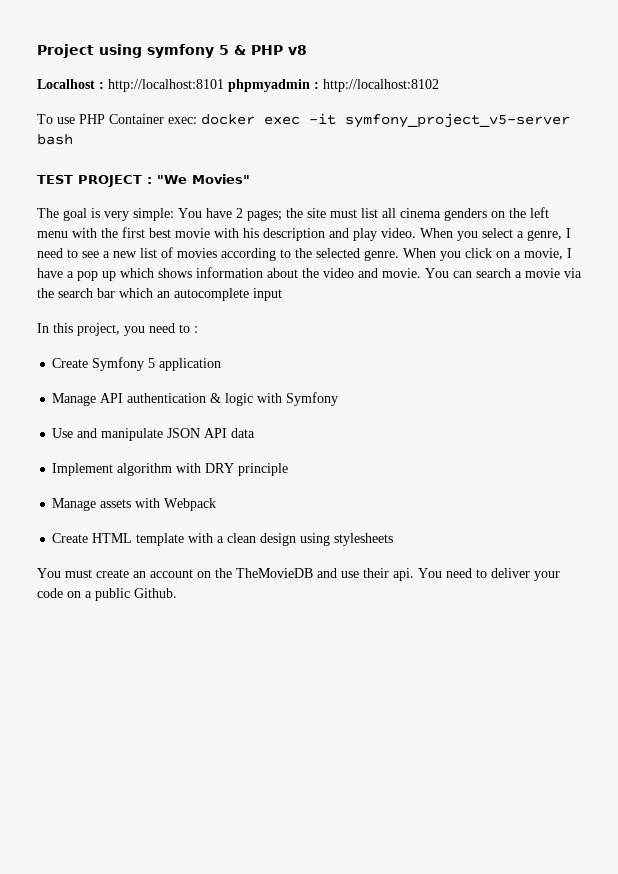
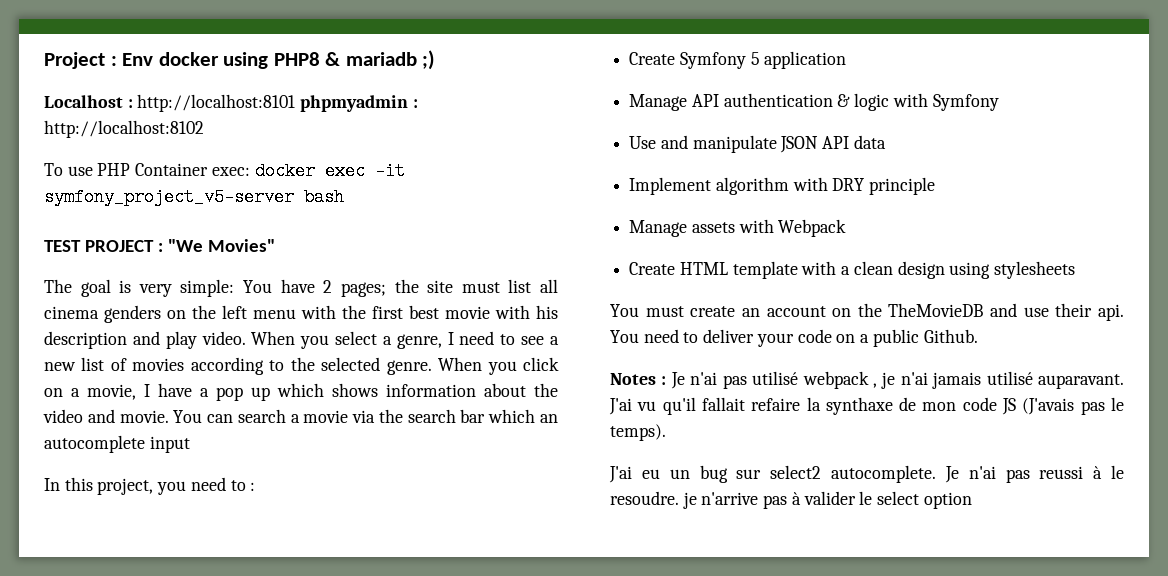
[99,44,307,58] using symfony 5 & PHP v8 -> [110,50,436,70] : Env docker using PHP8 & mariadb ;)
(177, 593) none -> [610,371,1124,389] [609,397,1124,415] [610,424,666,441] [609,465,1124,483] [610,491,972,509] // Notes : Je n'ai pas utilisé webpack , je n'ai jamais utilisé auparavant. J'ai vu qu'il fallait refaire la synthaxe de mon code JS (J'avais pas le temps). // J'ai eu un bug sur select2 autocomplete. Je n'ai pas reussi à le resoudre. je n'arrive pas à valider le select option

